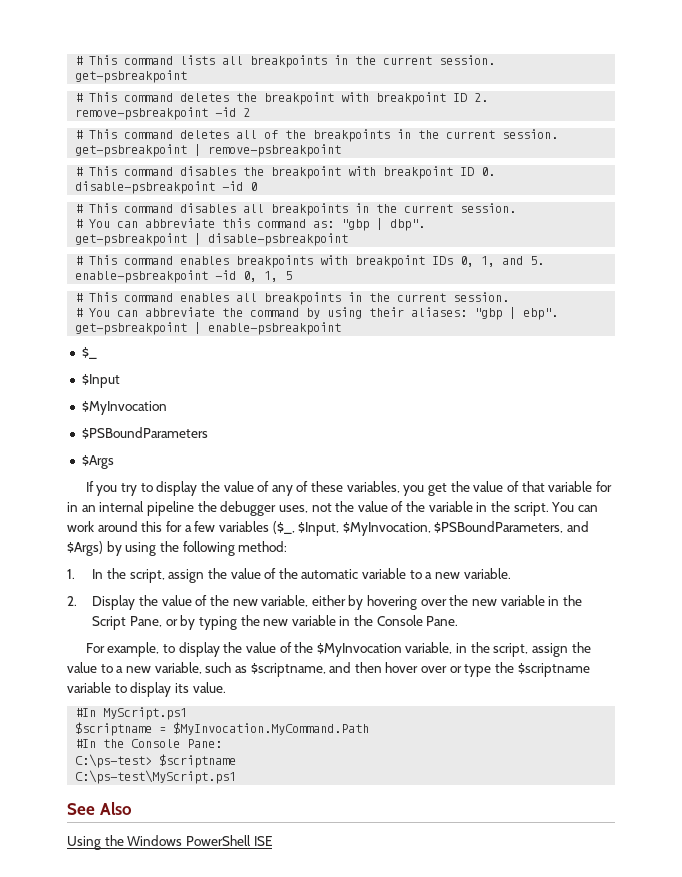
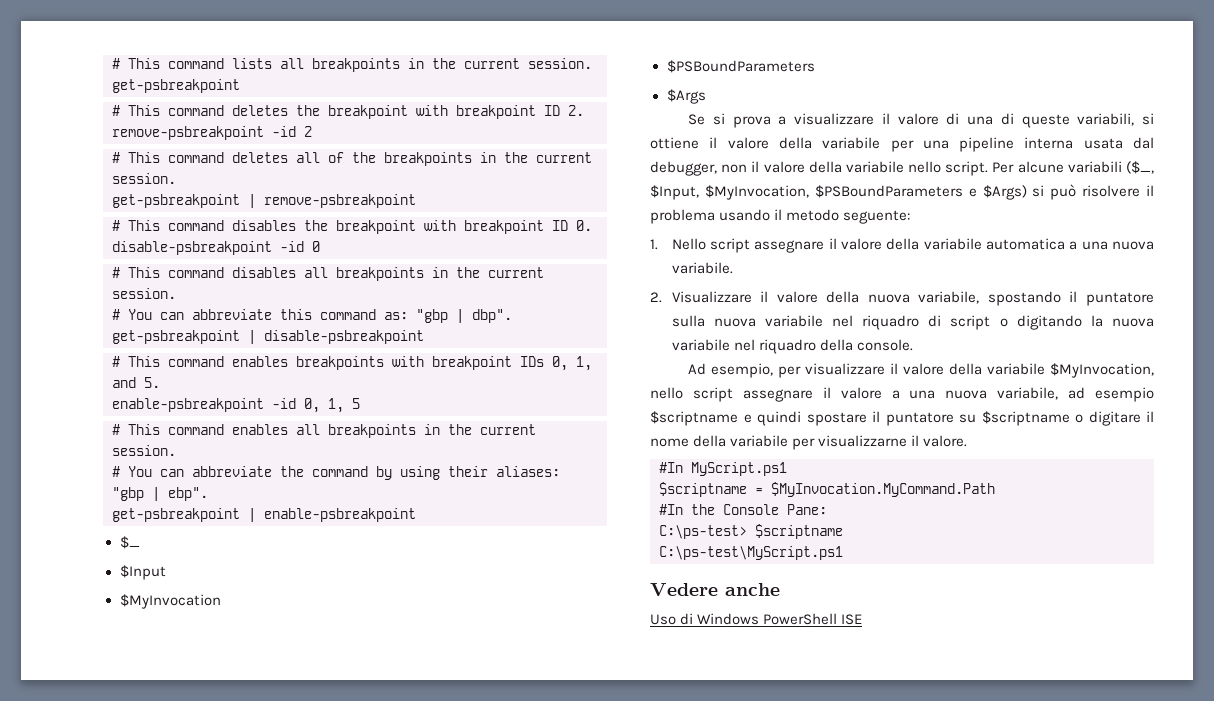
[85,481,612,496] [67,501,598,516] [67,521,590,536] [67,541,288,556] [67,568,511,583] [67,595,582,610] [92,615,459,630] [85,642,591,657] [67,662,590,677] [67,682,226,697] If you try to display the value of any of these variables, you get the value of that variable for in an internal pipeline the debugger uses, not the value of the variable in the script. You can work around this for a few variables ($_, $Input, $MyInvocation, $PSBoundParameters, and $Args) by using the following method: // 1. In the script, assign the value of the automatic variable to a new variable. // 2. Display the value of the new variable, either by hovering over the new variable in the Script Pane, or by typing the new variable in the Console Pane. // For example, to display the value of the $MyInvocation variable, in the script, assign the value to a new variable, such as $scriptname, and then hover over or type the $scriptname variable to display its value. -> [688,113,1155,128] [650,137,1154,152] [650,161,1154,176] [650,184,1154,200] [650,209,911,224] [650,238,1154,253] [671,262,733,274] [650,291,1154,306] [671,315,1154,330] [671,339,913,354] [688,363,1154,378] [650,387,1154,402] [650,411,1154,426] [650,435,968,450] Se si prova a visualizzare il valore di una di queste variabili, si ottiene il valore della variabile per una pipeline interna usata dal debugger, non il valore della variabile nello script. Per alcune variabili ($_, $Input, $MyInvocation, $PSBoundParameters e $Args) si può risolvere il problema usando il metodo seguente: // 1. Nello script assegnare il valore della variabile automatica a una nuova variabile. // 2. Visualizzare il valore della nuova variabile, spostando il puntatore sulla nuova variabile nel riquadro di script o digitando la nuova variabile nel riquadro della console. // Ad esempio, per visualizzare il valore della variabile $MyInvocation, nello script assegnare il valore a una nuova variabile, ad esempio $scriptname e quindi spostare il puntatore su $scriptname o digitare il nome della variabile per visualizzarne il valore.
[67,802,132,815] [67,835,124,850] See Also // Using the -> [650,583,780,596] [650,613,694,625] Vedere anche // Uso di

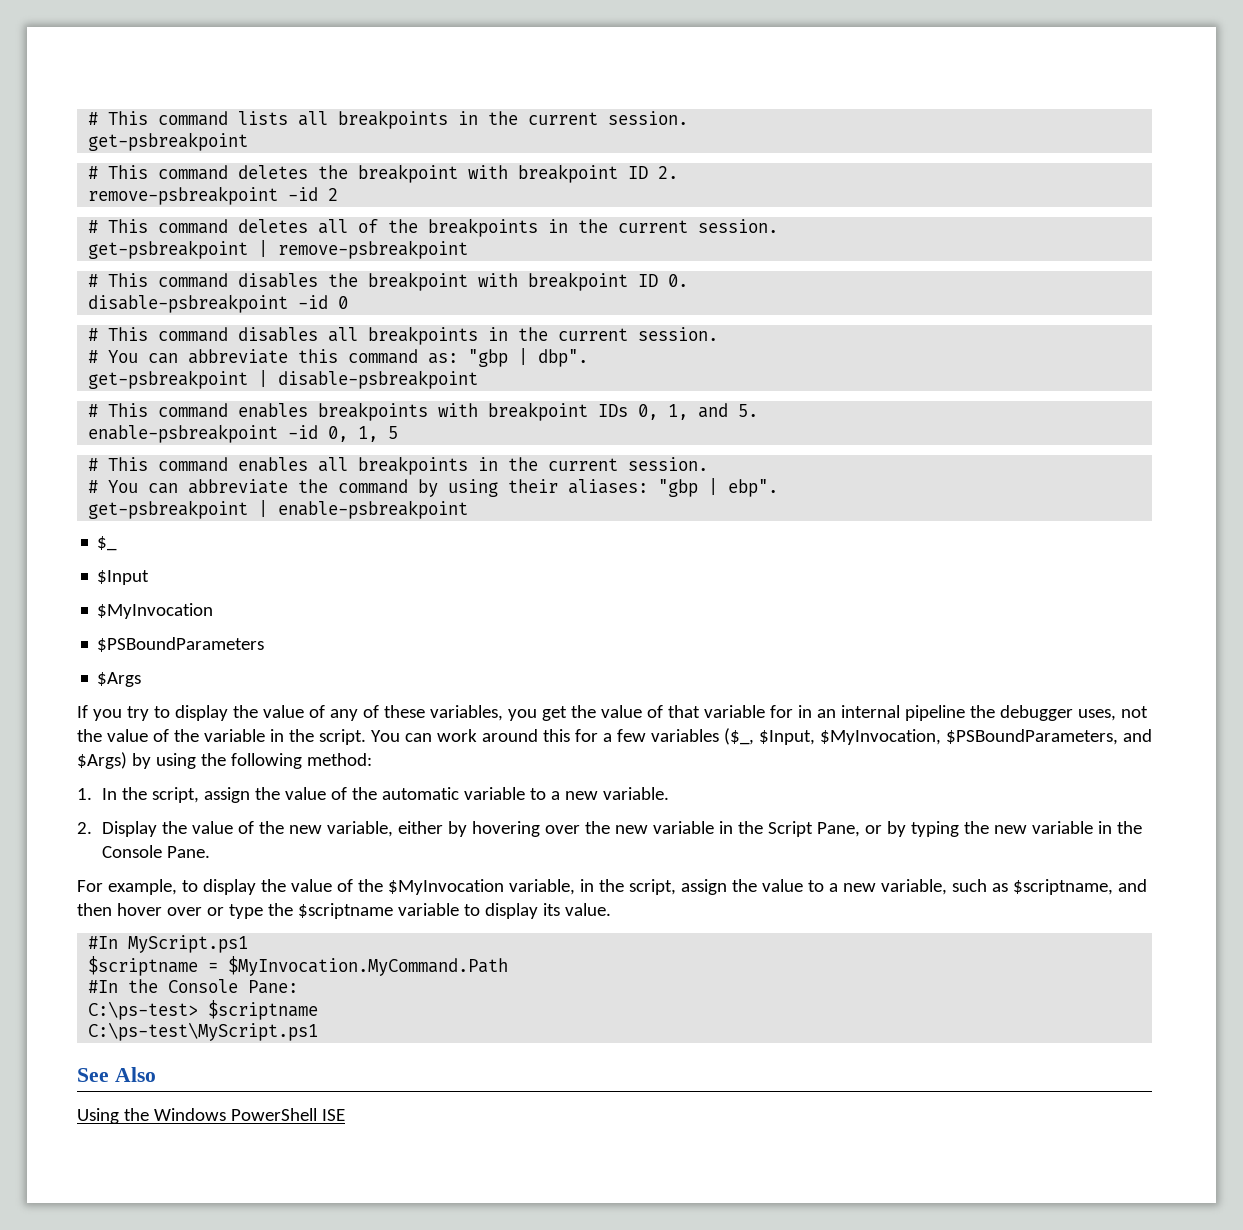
[688,113,1155,128] [650,137,1154,152] [650,161,1154,176] [650,184,1154,200] [650,209,911,224] [650,238,1154,253] [671,262,733,274] [650,291,1154,306] [671,315,1154,330] [671,339,913,354] [688,363,1154,378] [650,387,1154,402] [650,411,1154,426] [650,435,968,450] Se si prova a visualizzare il valore di una di queste variabili, si ottiene il valore della variabile per una pipeline interna usata dal debugger, non il valore della variabile nello script. Per alcune variabili ($_, $Input, $MyInvocation, $PSBoundParameters e $Args) si può risolvere il problema usando il metodo seguente: // 1. Nello script assegnare il valore della variabile automatica a una nuova variabile. // 2. Visualizzare il valore della nuova variabile, spostando il puntatore sulla nuova variabile nel riquadro di script o digitando la nuova variabile nel riquadro della console. // Ad esempio, per visualizzare il valore della variabile $MyInvocation, nello script assegnare il valore a una nuova variabile, ad esempio $scriptname e quindi spostare il puntatore su $scriptname o digitare il nome della variabile per visualizzarne il valore. -> [77,705,1148,721] [77,728,1152,745] [77,752,372,769] [77,787,670,803] [77,821,1143,837] [102,845,211,858] [77,879,1147,895] [77,903,611,919] If you try to display the value of any of these variables, you get the value of that variable for in an internal pipeline the debugger uses, not the value of the variable in the script. You can work around this for a few variables ($_, $Input, $MyInvocation, $PSBoundParameters, and $Args) by using the following method: // 1. In the script, assign the value of the automatic variable to a new variable. // 2. Display the value of the new variable, either by hovering over the new variable in the Script Pane, or by typing the new variable in the Console Pane. // For example, to display the value of the $MyInvocation variable, in the script, assign the value to a new variable, such as $scriptname, and then hover over or type the $scriptname variable to display its value.
[650,583,780,596] [650,613,694,625] Vedere anche // Uso di -> [77,1067,156,1082] [77,1108,149,1124] See Also // Using the

